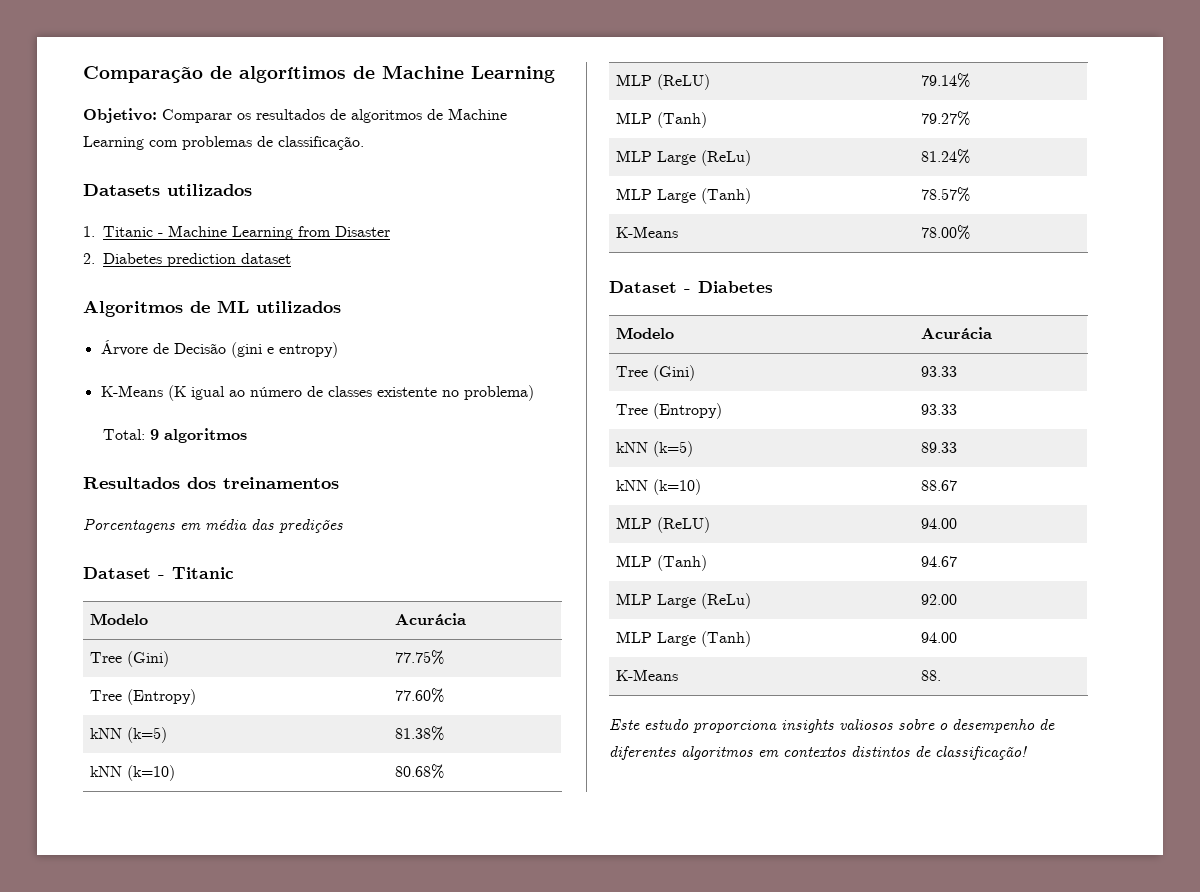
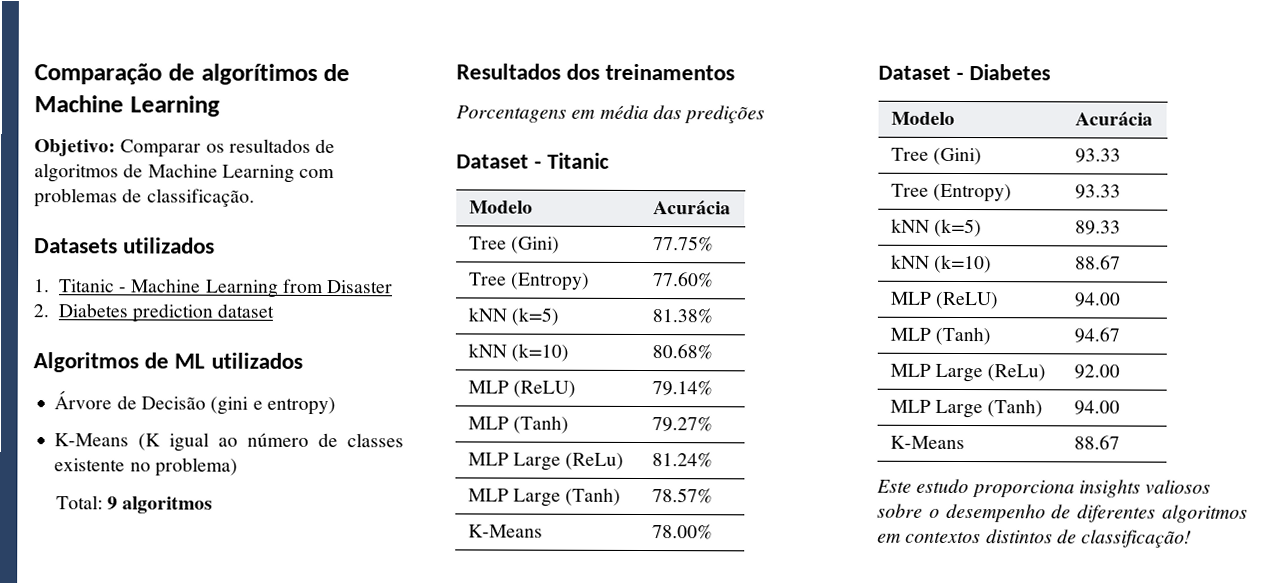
[920,670,941,681] 88. -> [1073,435,1120,450] 88.67

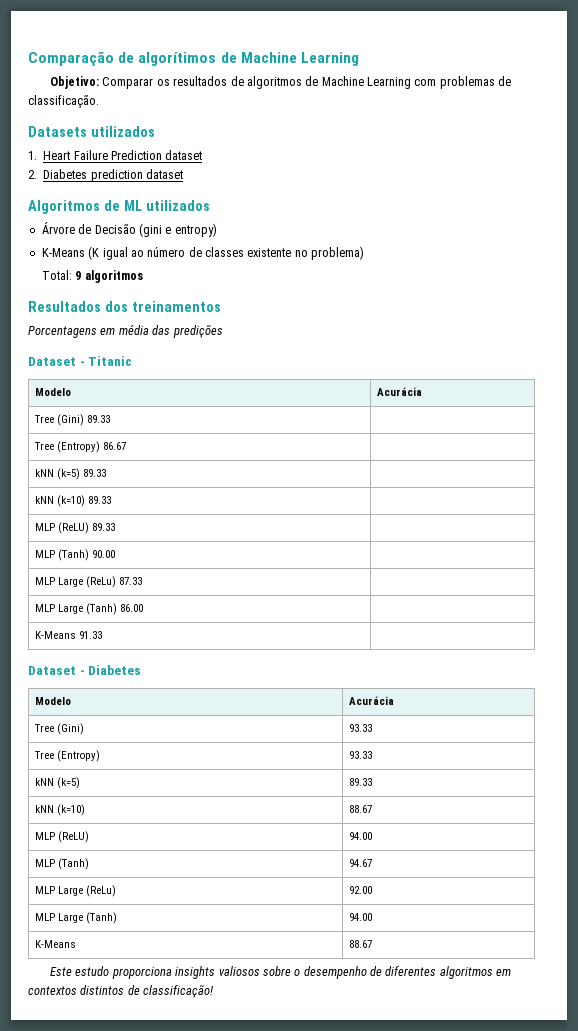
[58,278,394,298] Titanic - Machine Learning from Disaster -> [43,150,203,160] Heart Failure Prediction dataset
[652,236,714,252] [468,272,590,291] [652,272,714,288] [467,307,559,326] [651,308,713,324] [467,343,569,362] [651,344,713,360] [467,380,576,398] [651,380,713,396] [467,415,569,434] [651,416,713,432] [467,452,625,471] [651,452,713,468] [467,487,622,507] [651,488,713,504] [467,524,543,538] [651,524,713,540] | 77.75% // Tree (Entropy) | 77.60% // kNN (k=5) | 81.38% // kNN (k=10) | 80.68% // MLP (ReLU) | 79.14% // MLP (Tanh) | 79.27% // MLP Large (ReLu) | 81.24% // MLP Large (Tanh) | 78.57% // K-Means | 78.00% -> [86,415,110,423] [33,441,126,453] [34,468,106,480] [34,495,111,507] [34,522,115,534] [34,549,115,561] [34,576,142,588] [34,603,143,615] [34,631,102,639] 89.33 | // Tree (Entropy) 86.67 | // kNN (k=5) 89.33 | // kNN (k=10) 89.33 | // MLP (ReLU) 89.33 | // MLP (Tanh) 90.00 | // MLP Large (ReLu) 87.33 | // MLP Large (Tanh) 86.00 | // K-Means 91.33 |

